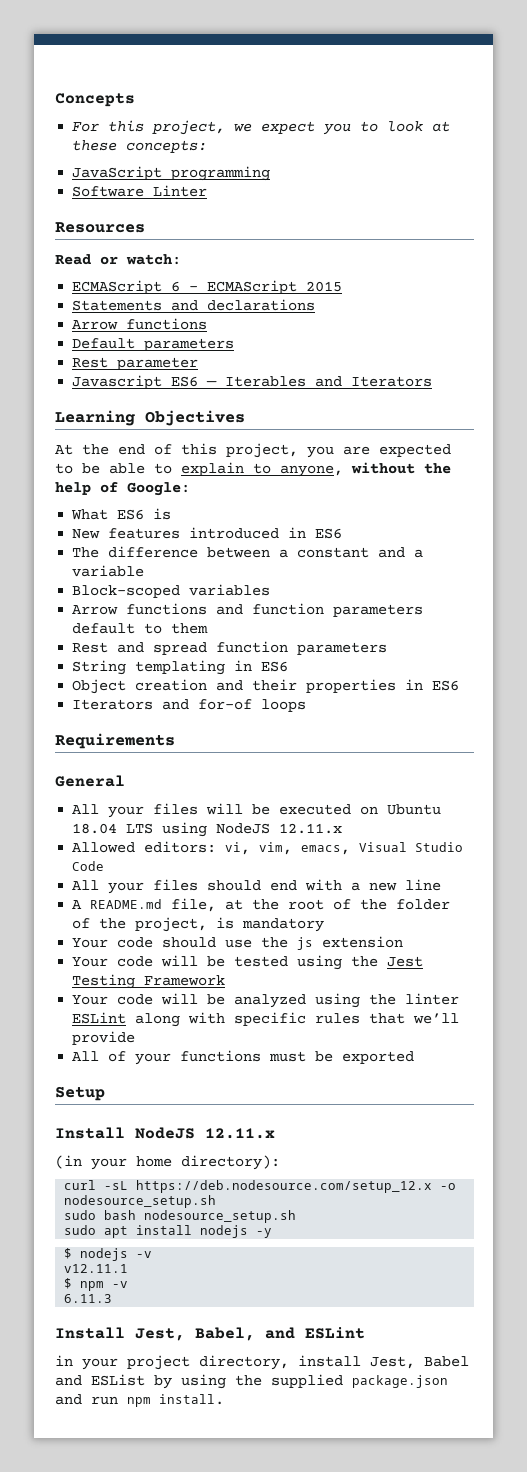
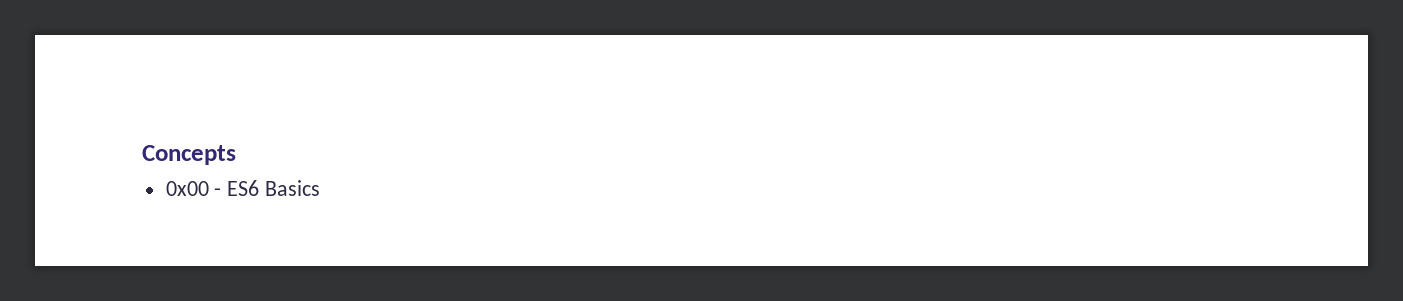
[72,120,451,135] [72,140,208,153] [72,166,271,181] [72,185,208,197] [55,222,145,233] [55,254,181,265] [72,280,343,294] [72,299,316,311] [72,318,208,330] [72,338,235,351] [72,357,199,370] [72,375,433,389] [55,410,245,426] [55,443,451,458] [55,462,451,477] [55,482,190,496] [71,508,172,520] [72,527,343,539] [72,546,424,558] [72,565,145,577] [72,584,271,598] [72,603,424,617] [72,623,209,634] [72,641,388,655] [72,660,289,675] [72,679,460,694] [72,699,307,712] [55,733,175,749] [55,775,125,787] [72,803,442,818] [72,822,343,837] [72,841,464,855] [72,861,105,871] [72,879,442,894] [72,898,451,912] [72,917,325,932] [72,936,404,950] [72,955,424,970] [72,974,226,989] [72,993,460,1008] [72,1012,460,1027] [72,1031,136,1045] [72,1050,415,1065] [55,1086,105,1101] [55,1127,275,1139] [55,1155,280,1170] [64,1180,457,1193] [64,1195,217,1208] [64,1210,297,1223] [64,1225,273,1238] [64,1248,153,1261] [64,1264,129,1273] [64,1278,129,1291] [64,1294,113,1303] [55,1327,365,1341] [55,1355,469,1370] [55,1374,448,1389] [55,1394,224,1407] For this project, we expect you to look at these concepts: // JavaScript programming // Software Linter // Resources // Read or watch: // ECMAScript 6 - ECMAScript 2015 // Statements and declarations // Arrow functions // Default parameters // Rest parameter // Javascript ES6 — Iterables and Iterators // Learning Objectives // At the end of this project, you are expected to be able to explain to anyone, without the help of Google: // What ES6 is // New features introduced in ES6 // The difference between a constant and a variable // Block-scoped variables // Arrow functions and function parameters default to them // Rest and spread function parameters // String templating in ES6 // Object creation and their properties in ES6 // Iterators and for-of loops // Requirements // General // All your files will be executed on Ubuntu 18.04 LTS using NodeJS 12.11.x // Allowed editors: vi, vim, emacs, Visual Studio Code // All your files should end with a new line // A README.md file, at the root of the folder of the project, is mandatory // Your code should use the js extension // Your code will be tested using the Jest Testing Framework // Your code will be analyzed using the linter ESLint along with specific rules that we’ll provide // All of your functions must be exported // Setup // Install NodeJS 12.11.x // (in your home directory): // curl -sL https://deb.nodesource.com/setup_12.x -o nodesource_setup.sh // sudo bash nodesource_setup.sh // sudo apt install nodejs -y // $ nodejs -v // v12.11.1 // $ npm -v // 6.11.3 // Install Jest, Babel, and ESLint // in your project directory, install Jest, Babel and ESList by using the supplied package.json and run npm install. -> [165,180,321,196] 0x00 - ES6 Basics

